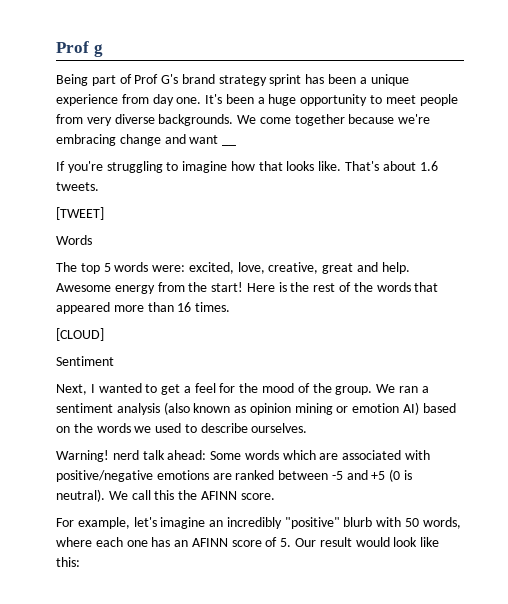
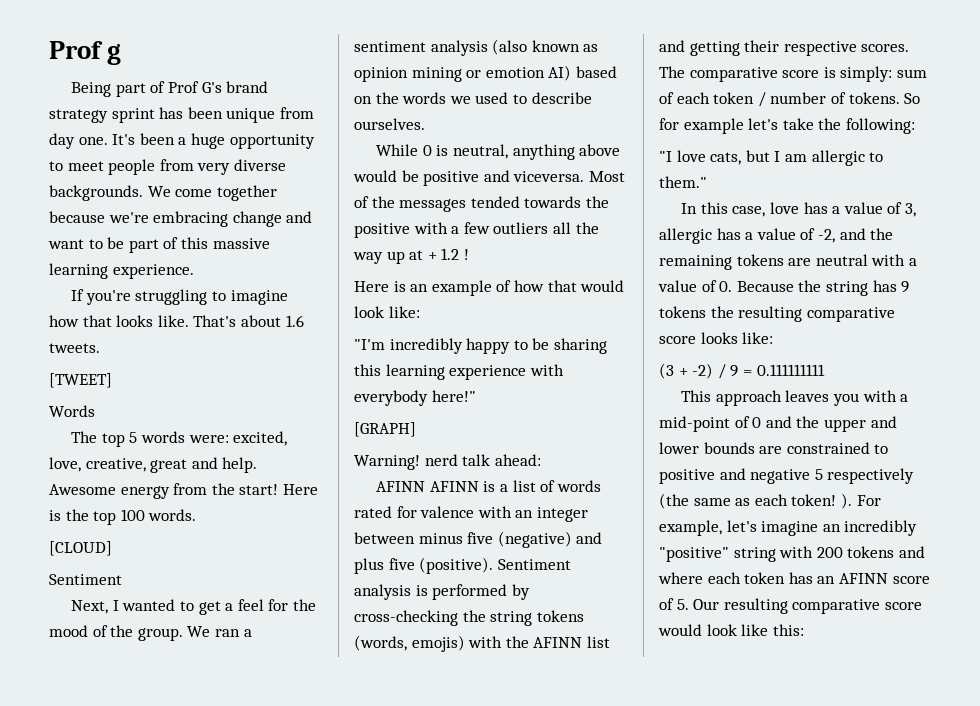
[359,74,409,86] [56,94,118,106] a unique experience -> [226,108,276,123] unique
[222,144,237,146] __ -> [88,237,270,253] [49,263,194,279] to be part of this massive learning experience.
[313,282,439,292] [56,302,231,314] rest of the words that appeared more than 16 times. -> [93,509,197,525] top 100 words.
[56,450,431,462] [56,469,413,482] [56,489,275,502] Warning! nerd talk ahead: Some words which are associated with positive/negative emotions are ranked between -5 and +5 (0 is neutral). We call this the AFINN score. // -> [376,144,621,160] [353,170,625,186] [354,196,609,212] [354,222,599,238] [353,248,469,264] [354,280,625,296] [354,306,420,318] [354,338,607,354] [354,364,564,380] [354,390,476,406] [354,422,416,437] [354,454,541,470] [376,480,601,492] [354,506,588,522] [354,531,603,548] [354,557,571,574] [354,584,530,600] [354,610,584,626] [354,635,610,652] [659,40,910,56] [659,66,927,82] [659,92,921,107] [659,118,915,134] [659,150,884,166] [659,176,707,188] [681,202,916,217] [659,228,894,244] [659,254,917,270] [658,280,910,296] [659,306,895,322] [659,332,774,344] [659,363,825,379] [681,390,909,406] [659,416,897,432] [659,442,889,454] [659,468,915,484] [659,493,852,509] While 0 is neutral, anything above would be positive and viceversa. Most of the messages tended towards the positive with a few outliers all the way up at + 1.2 ! // Here is an example of how that would look like: // "I'm incredibly happy to be sharing this learning experience with everybody here!" // [GRAPH] // Warning! nerd talk ahead: // AFINN AFINN is a list of words rated for valence with an integer between minus five (negative) and plus five (positive). Sentiment analysis is performed by cross-checking the string tokens (words, emojis) with the AFINN list and getting their respective scores. The comparative score is simply: sum of each token / number of tokens. So for example let's take the following: // "I love cats, but I am allergic to them." // In this case, love has a value of 3, allergic has a value of -2, and the remaining tokens are neutral with a value of 0. Because the string has 9 tokens the resulting comparative score looks like: // (3 + -2) / 9 = 0.111111111 // This approach leaves you with a mid-point of 0 and the upper and lower bounds are constrained to positive and negative 5 respectively (the same as each token! ).
[343,517,461,529] blurb with 50 words, -> [733,546,925,562] string with 200 tokens and
[126,540,148,547] one -> [744,572,786,584] token
[319,537,352,547] result -> [723,598,922,614] resulting comparative score

